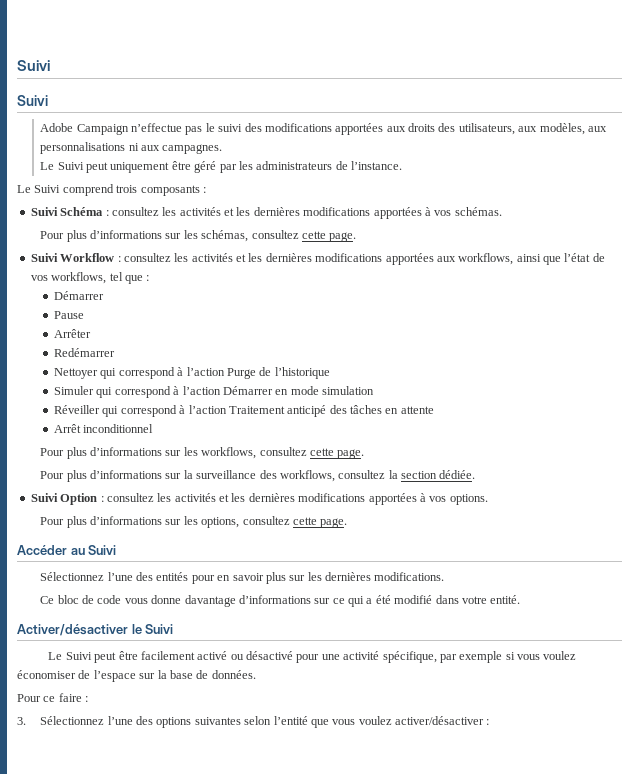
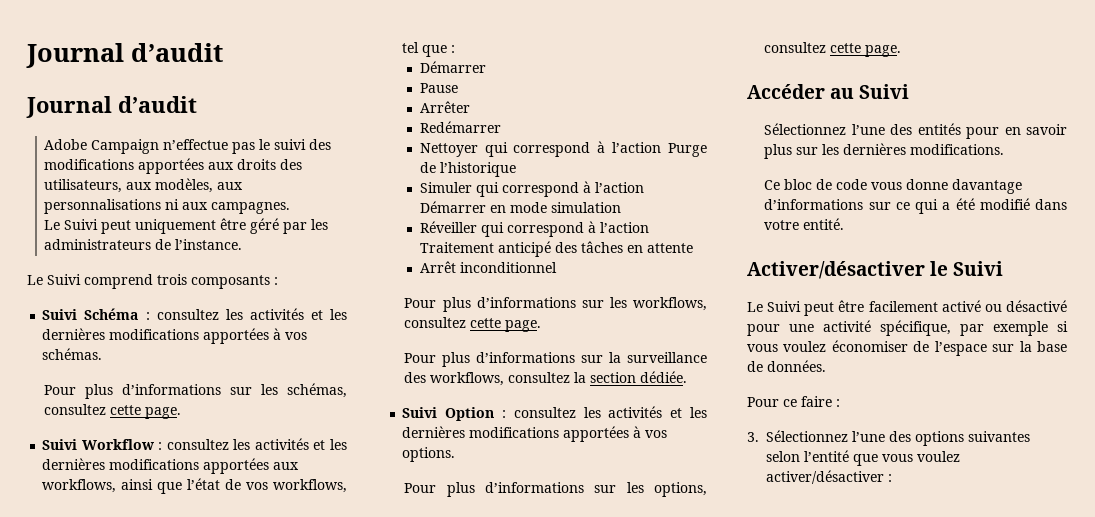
[17,60,50,71] [17,95,48,106] Suivi // Suivi -> [26,43,223,68] [26,96,197,118] Journal d’audit // Journal d’audit

